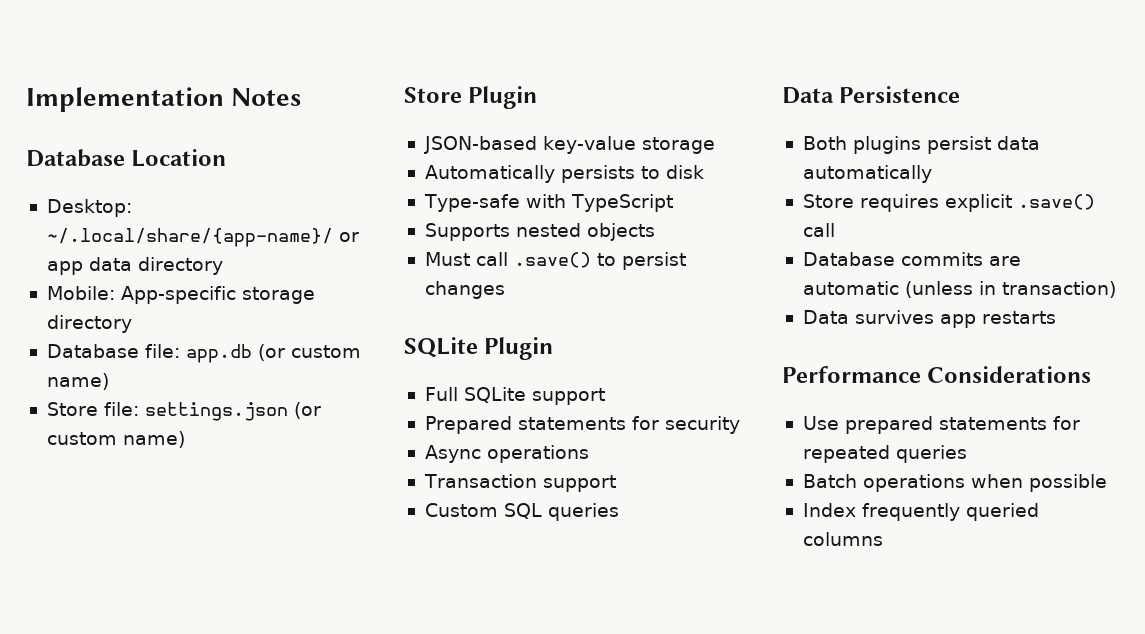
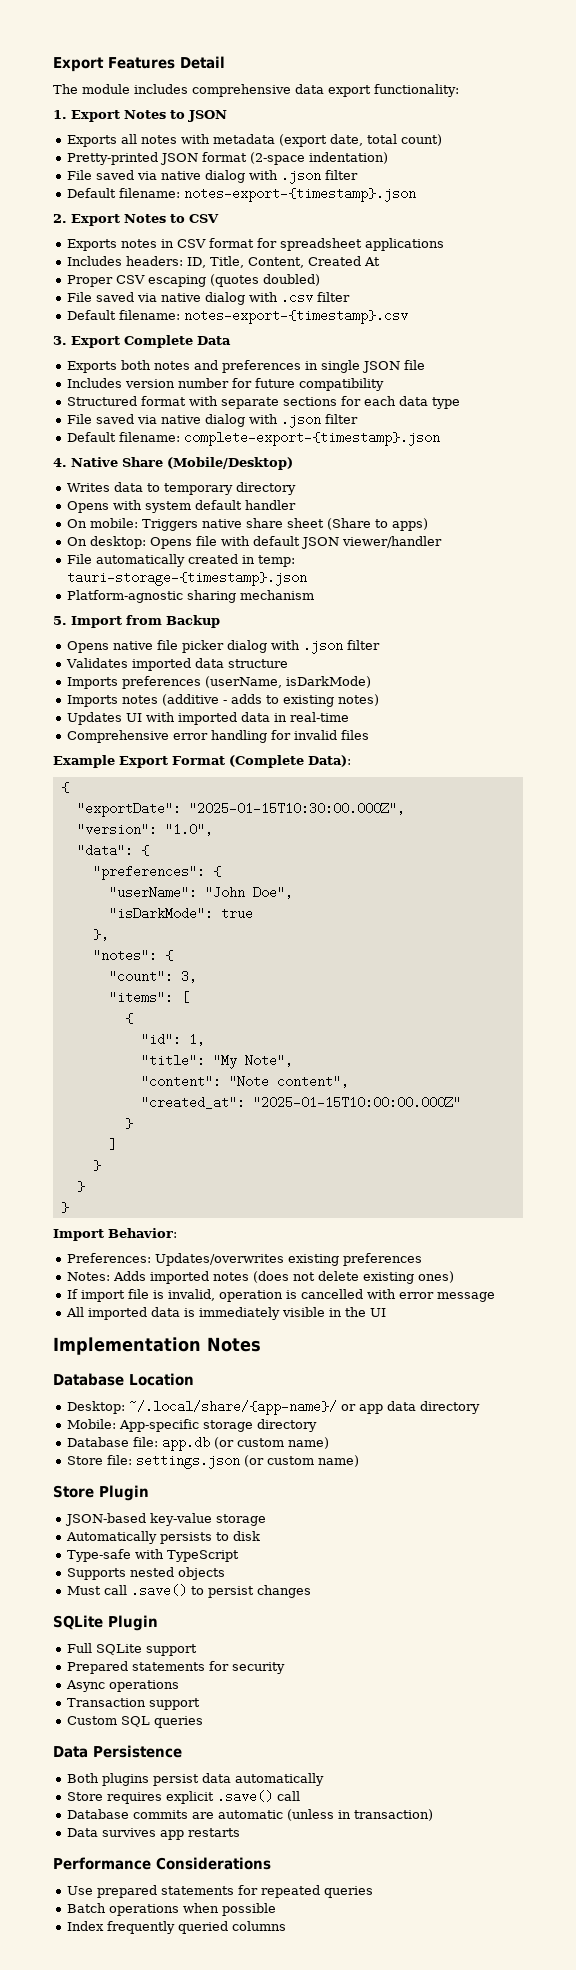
(26, 99) none -> [53,56,225,72] [53,84,459,97] [53,110,227,122] [67,134,443,147] [67,152,389,165] [67,169,359,184] [67,187,417,202] [53,214,219,226] [67,238,445,251] [67,256,381,268] [67,274,321,287] [67,291,351,305] [67,309,409,324] [53,335,231,348] [67,360,426,373] [67,378,385,391] [67,396,461,409] [67,413,359,428] [67,431,441,446] [53,457,293,470] [67,482,297,495] [67,500,297,513] [67,518,429,531] [67,536,443,549] [67,554,296,567] [67,571,308,586] [67,590,315,603] [53,615,220,628] [67,639,381,654] [66,658,289,671] [67,676,372,689] [67,694,380,707] [67,712,350,725] [67,730,370,743] [53,755,351,768] [60,782,69,793] [76,802,405,817] [76,823,213,836] [76,844,149,857] [92,865,221,880] [108,886,293,899] [108,907,253,920] [92,928,109,941] [92,949,173,962] [108,970,197,983] [108,991,189,1004] [124,1013,133,1024] [140,1033,205,1046] [140,1054,293,1069] [140,1075,349,1088] [140,1096,461,1109] [124,1118,133,1129] [108,1138,117,1151] [92,1160,101,1171] [76,1181,85,1192] [60,1202,69,1213] [53,1228,177,1241] [67,1253,423,1266] [67,1271,455,1284] [67,1289,496,1302] [66,1307,387,1320] Export Features Detail // The module includes comprehensive data export functionality: // 1. Export Notes to JSON // Exports all notes with metadata (export date, total count) // Pretty-printed JSON format (2-space indentation) // File saved via native dialog with .json filter // Default filename: notes-export-{timestamp}.json // 2. Export Notes to CSV // Exports notes in CSV format for spreadsheet applications // Includes headers: ID, Title, Content, Created At // Proper CSV escaping (quotes doubled) // File saved via native dialog with .csv filter // Default filename: notes-export-{timestamp}.csv // 3. Export Complete Data // Exports both notes and preferences in single JSON file // Includes version number for future compatibility // Structured format with separate sections for each data type // File saved via native dialog with .json filter // Default filename: complete-export-{timestamp}.json // 4. Native Share (Mobile/Desktop) // Writes data to temporary directory // Opens with system default handler // On mobile: Triggers native share sheet (Share to apps) // On desktop: Opens file with default JSON viewer/handler // File automatically created in temp: tauri-storage-{timestamp}.json // Platform-agnostic sharing mechanism // 5. Import from Backup // Opens native file picker dialog with .json filter // Validates imported data structure // Imports preferences (userName, isDarkMode) // Imports notes (additive - adds to existing notes) // Updates UI with imported data in real-time // Comprehensive error handling for invalid files // Example Export Format (Complete Data): // { // "exportDate": "2025-01-15T10:30:00.000Z", // "version": "1.0", // "data": { // "preferences": { // "userName": "John Doe", // "isDarkMode": true // }, // "notes": { // "count": 3, // "items": [ // { // "id": 1, // "title": "My Note", // "content": "Note content", // "created_at": "2025-01-15T10:00:00.000Z" // } // ] // } // } // } // Import Behavior: // Preferences: Updates/overwrites existing preferences // Notes: Adds imported notes (does not delete existing ones) // If import file is invalid, operation is cancelled with error message // All imported data is immediately visible in the UI //

